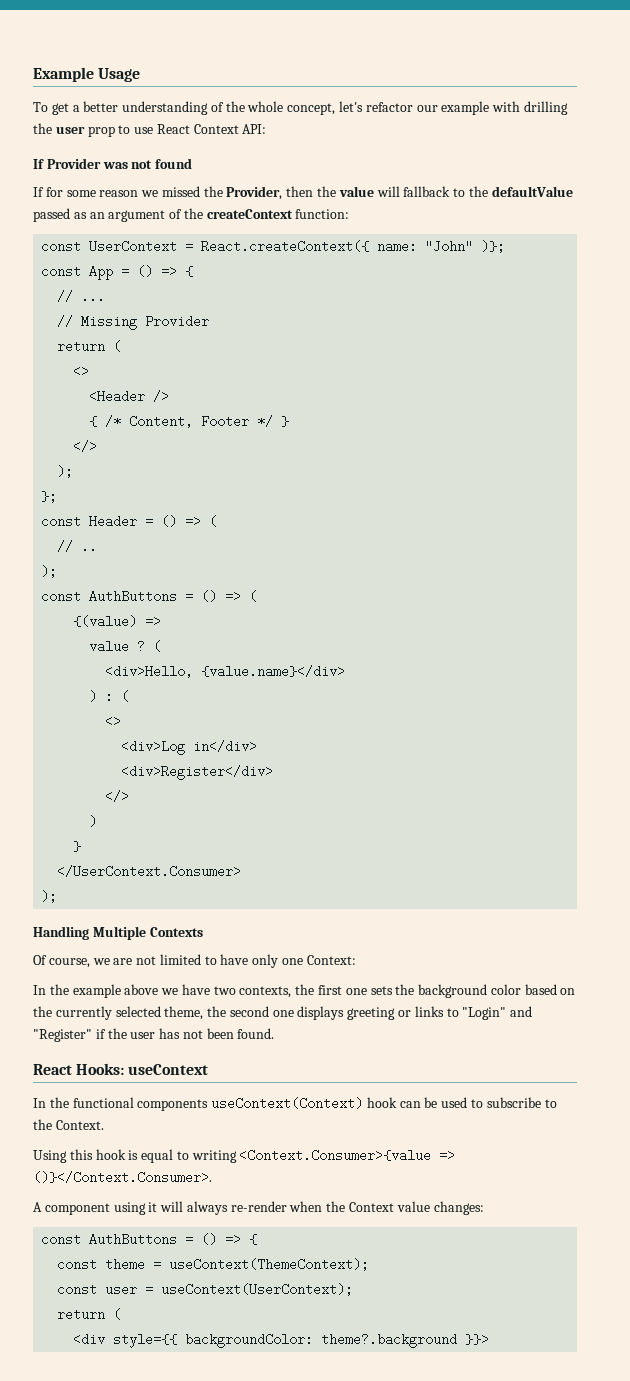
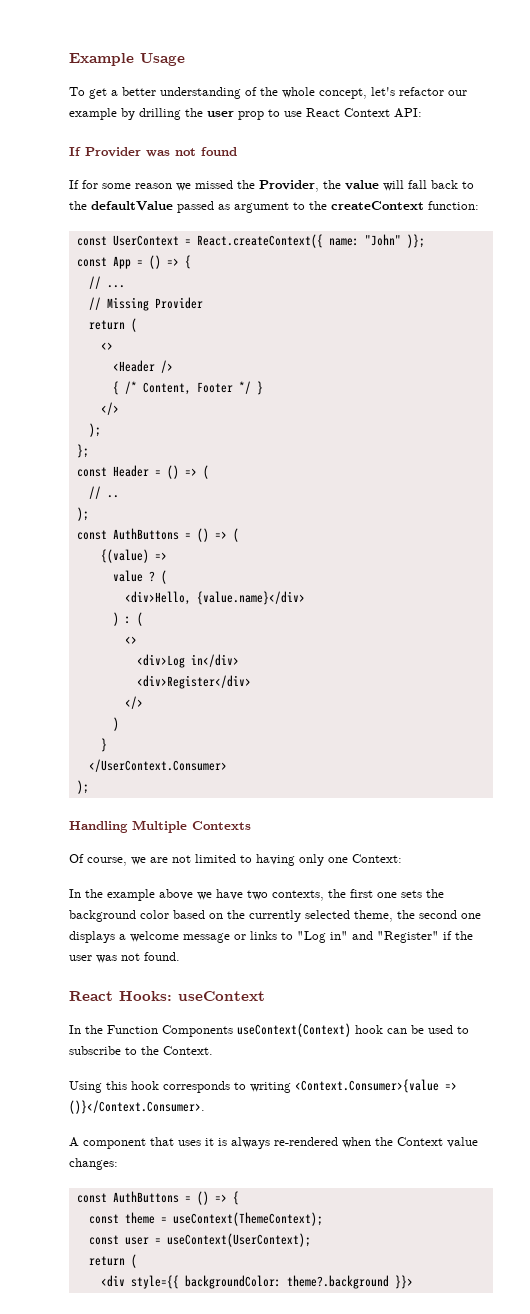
[492,101,521,112] with -> [121,108,135,120] by
[286,186,314,197] then -> (319, 186) none
[403,186,451,197] fallback -> [408,180,458,189] fall back
[89,209,183,222] an argument of -> [234,202,305,213] argument to
[220,954,249,965] have -> [256,854,295,866] having
[347,1007,396,1020] greeting -> [119,931,230,943] a welcome message
[462,1007,507,1020] "Login" -> [297,931,348,943] "Log in"
[159,1028,234,1039] has not been -> [96,953,140,963] was not
[72,1097,209,1111] functional components -> [107,1025,233,1037] Function Components
[128,1149,174,1163] is equal -> [163,1081,230,1093] corresponds
[113,1201,287,1215] using it will always re-render -> [150,1137,338,1149] that uses it is always re-rendered

